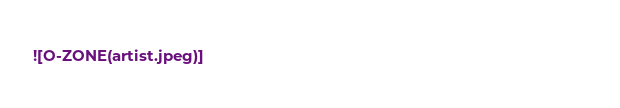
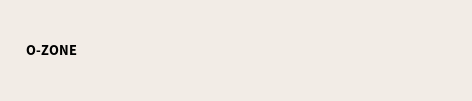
[33,49,204,64] ![O-ZONE(artist.jpeg)] -> [26,45,77,55] O-ZONE

